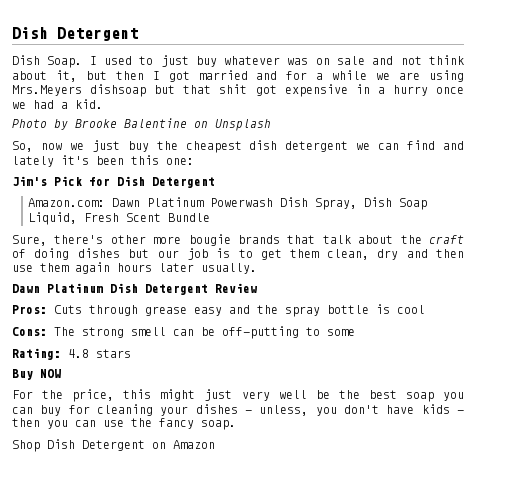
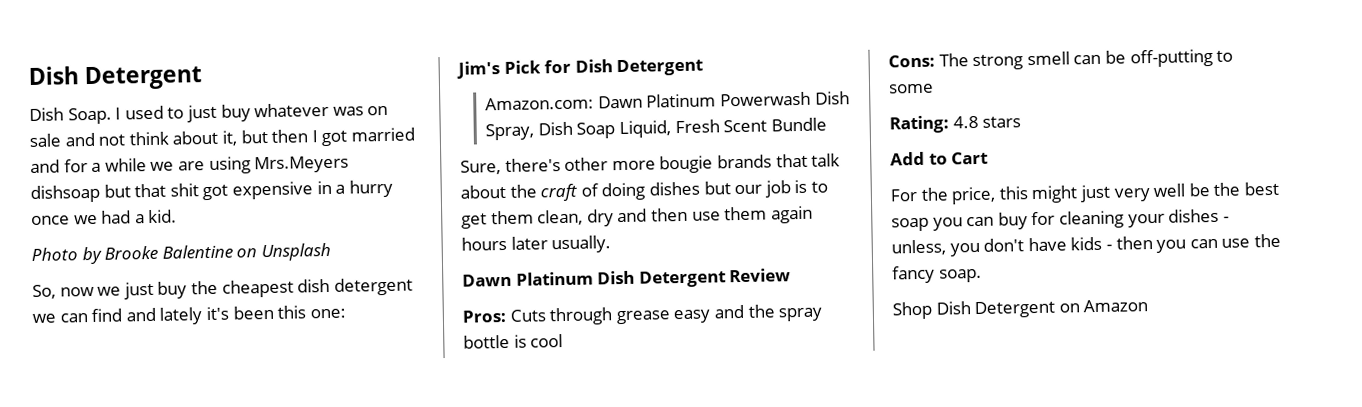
[12,369,61,380] Buy NOW -> [890,151,989,166] Add to Cart

